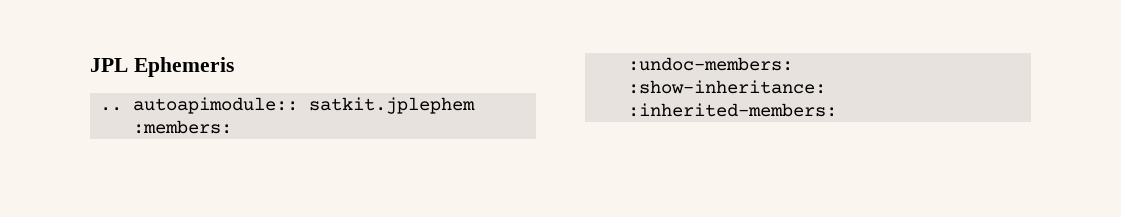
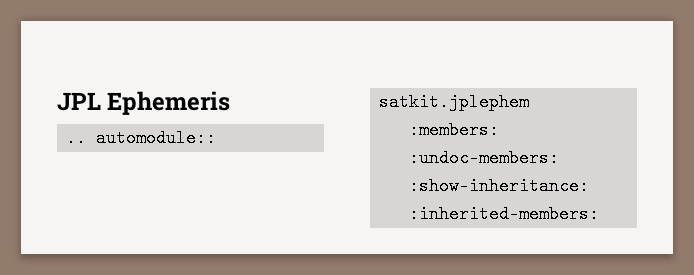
[133,97,299,114] autoapimodule:: -> [96,129,217,147] automodule::

